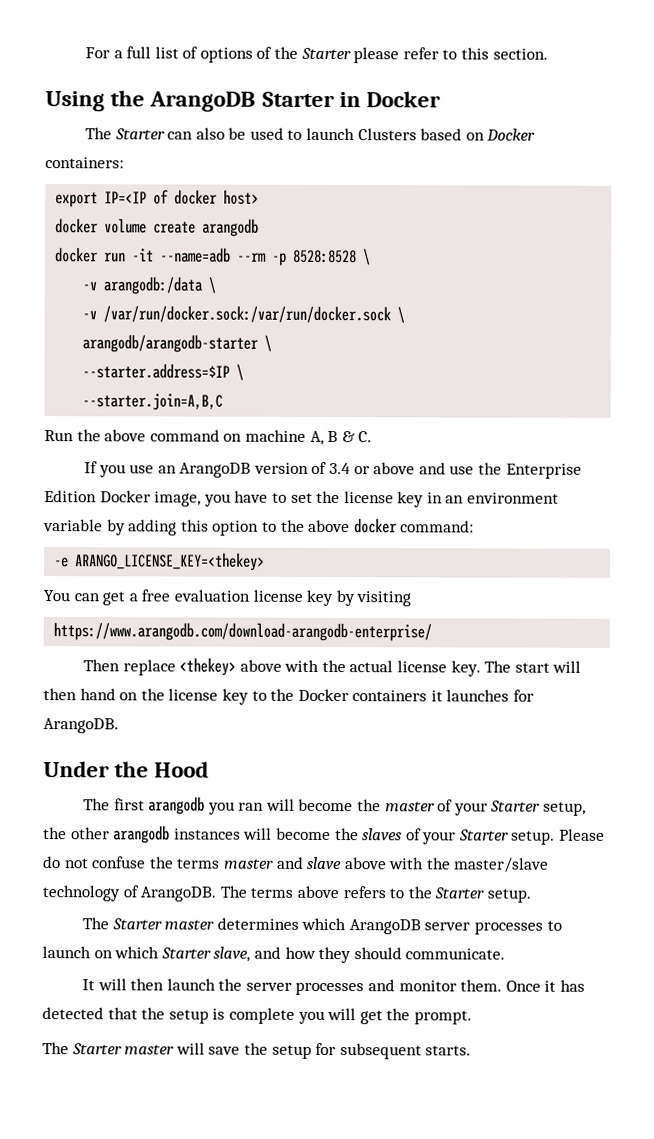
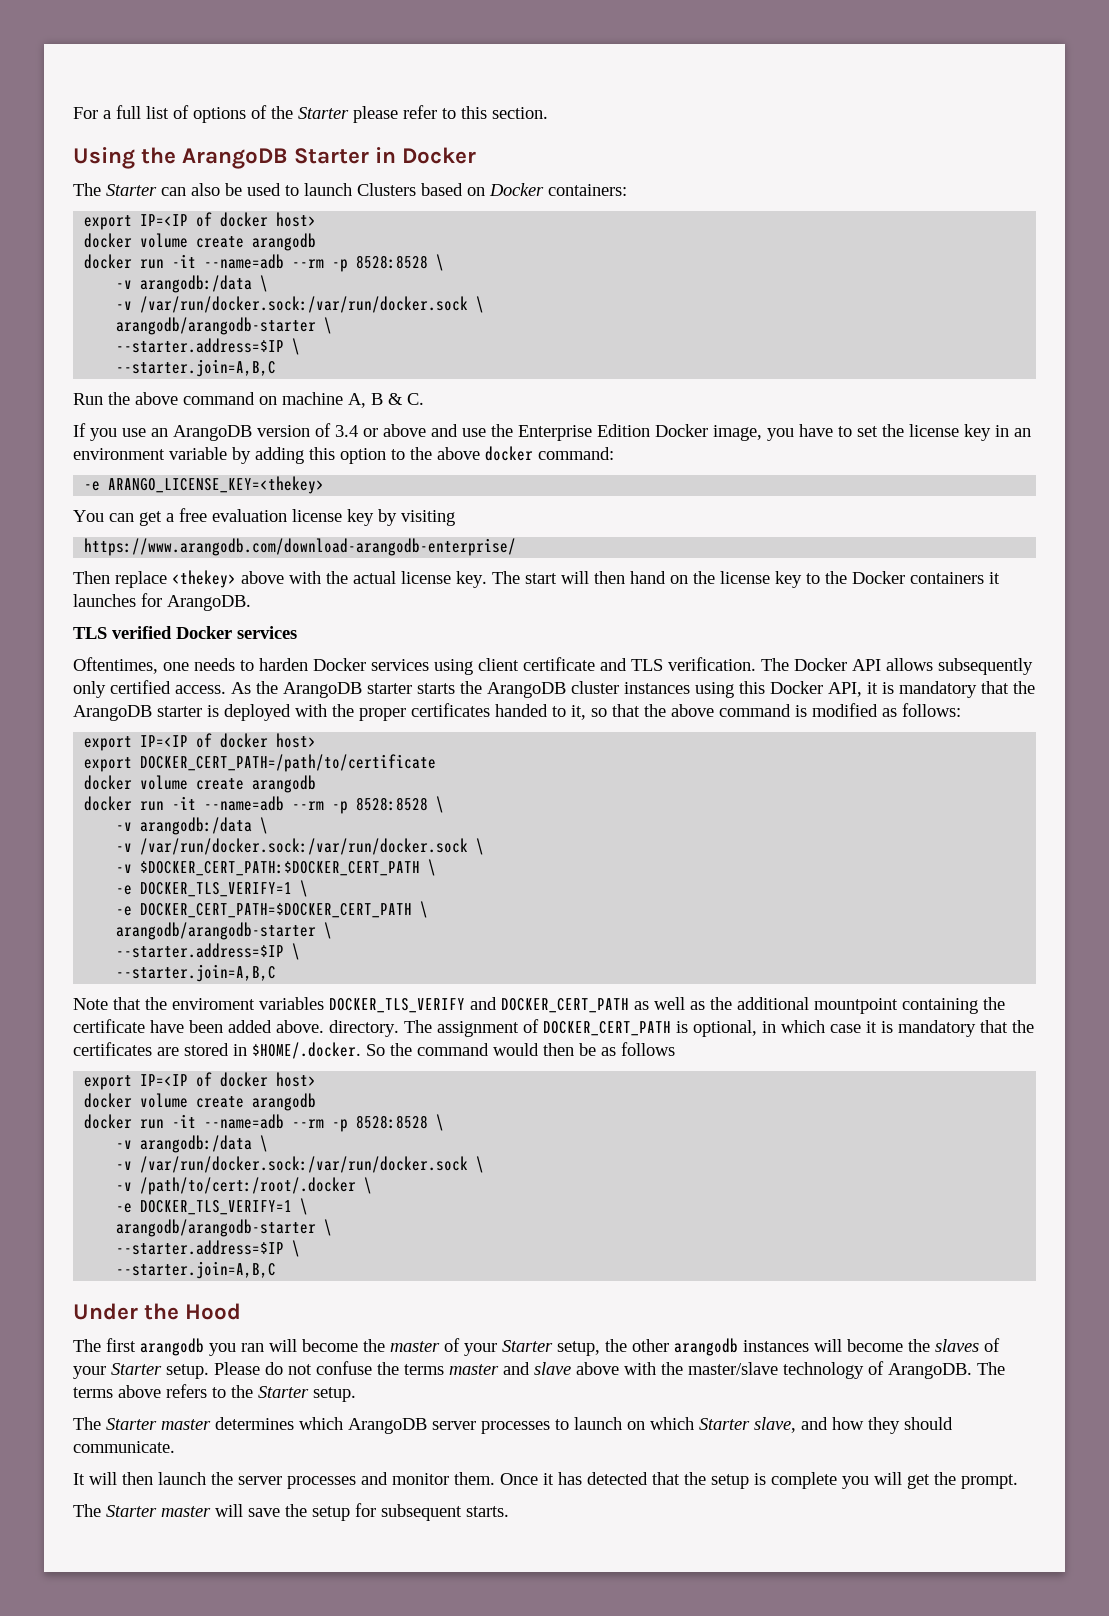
(119, 726) none -> [73,626,297,639] [73,657,1033,675] [73,680,1035,698] [73,703,961,721] [84,733,317,751] [84,754,437,772] [84,775,317,793] [84,796,445,814] [116,817,269,835] [116,838,485,855] [116,859,437,876] [116,880,309,897] [116,901,429,918] [116,922,333,940] [116,943,301,960] [116,964,277,982] [73,997,1005,1014] [73,1019,1034,1037] [73,1042,675,1059] [84,1072,317,1090] [84,1093,317,1111] [84,1114,445,1132] [116,1135,269,1153] [116,1156,485,1173] [116,1177,373,1195] [116,1198,309,1215] [116,1219,333,1237] [116,1240,301,1257] [116,1261,277,1279] // TLS verified Docker services // Oftentimes, one needs to harden Docker services using client certificate and TLS verification. The Docker API allows subsequently only certified access. As the ArangoDB starter starts the ArangoDB cluster instances using this Docker API, it is mandatory that the ArangoDB starter is deployed with the proper certificates handed to it, so that the above command is modified as follows: // export IP=<IP of docker host> // export DOCKER_CERT_PATH=/path/to/certificate // docker volume create arangodb // docker run -it --name=adb --rm -p 8528:8528 \ // -v arangodb:/data \ // -v /var/run/docker.sock:/var/run/docker.sock \ // -v $DOCKER_CERT_PATH:$DOCKER_CERT_PATH \ // -e DOCKER_TLS_VERIFY=1 \ // -e DOCKER_CERT_PATH=$DOCKER_CERT_PATH \ // arangodb/arangodb-starter \ // --starter.address=$IP \ // --starter.join=A,B,C // Note that the enviroment variables DOCKER_TLS_VERIFY and DOCKER_CERT_PATH as well as the additional mountpoint containing the certificate have been added above. directory. The assignment of DOCKER_CERT_PATH is optional, in which case it is mandatory that the certificates are stored in $HOME/.docker. So the command would then be as follows // export IP=<IP of docker host> // docker volume create arangodb // docker run -it --name=adb --rm -p 8528:8528 \ // -v arangodb:/data \ // -v /var/run/docker.sock:/var/run/docker.sock \ // -v /path/to/cert:/root/.docker \ // -e DOCKER_TLS_VERIFY=1 \ // arangodb/arangodb-starter \ // --starter.address=$IP \ // --starter.join=A,B,C

